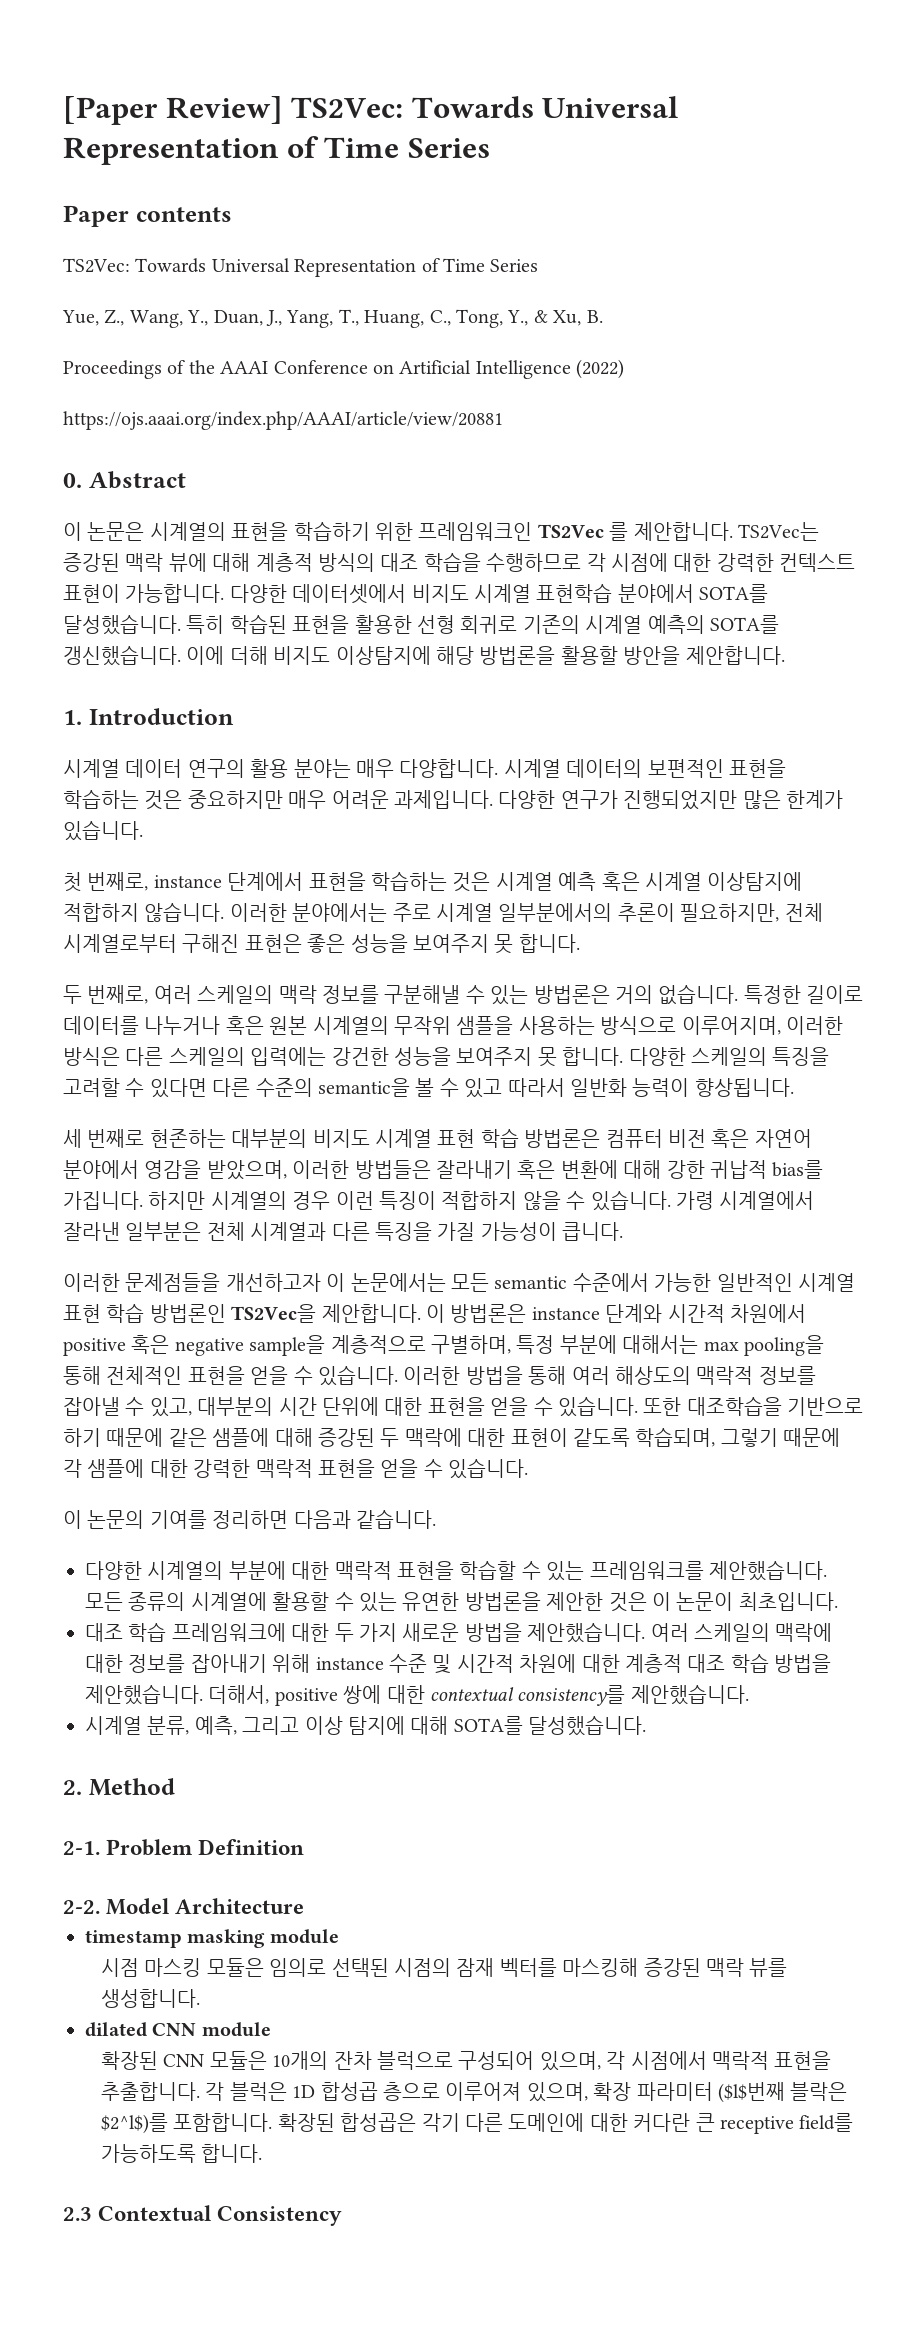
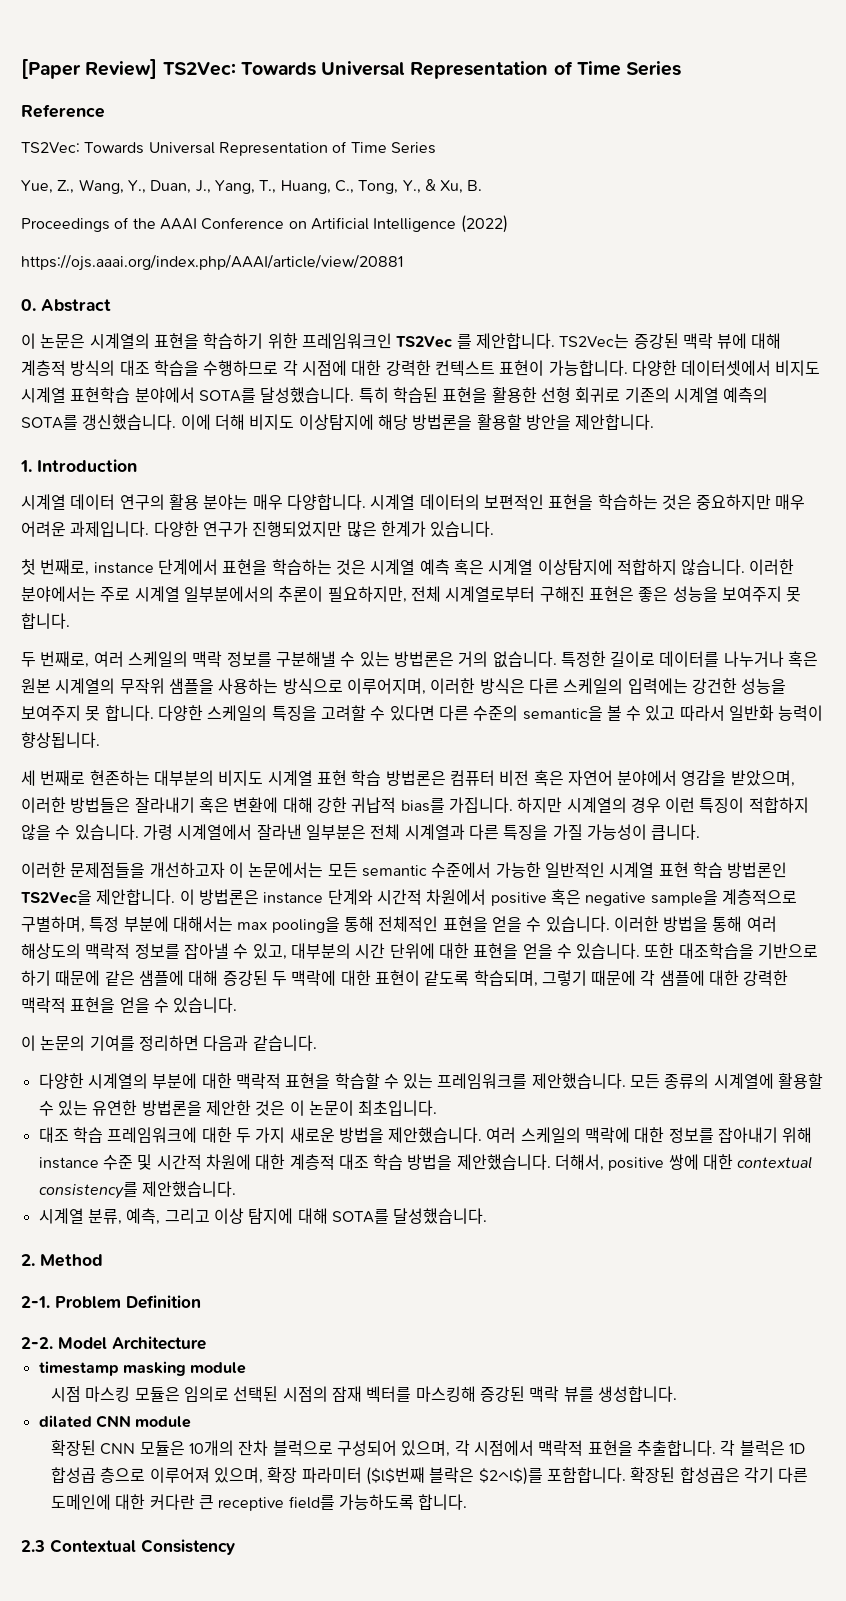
[63,205,232,227] Paper contents -> [21,104,105,118] Reference

